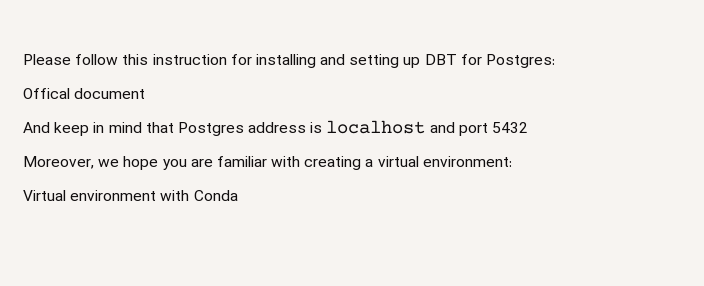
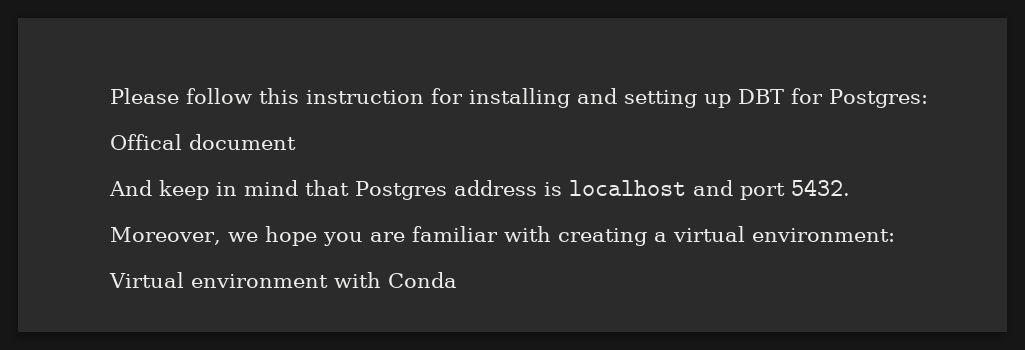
[492,122,529,133] 5432 -> [790,179,850,196] 5432.

